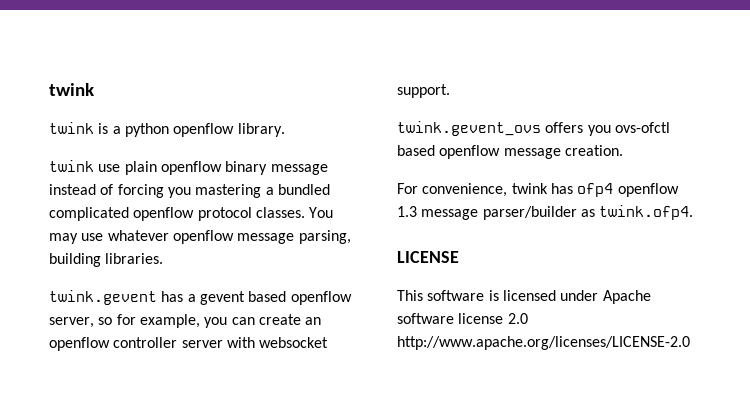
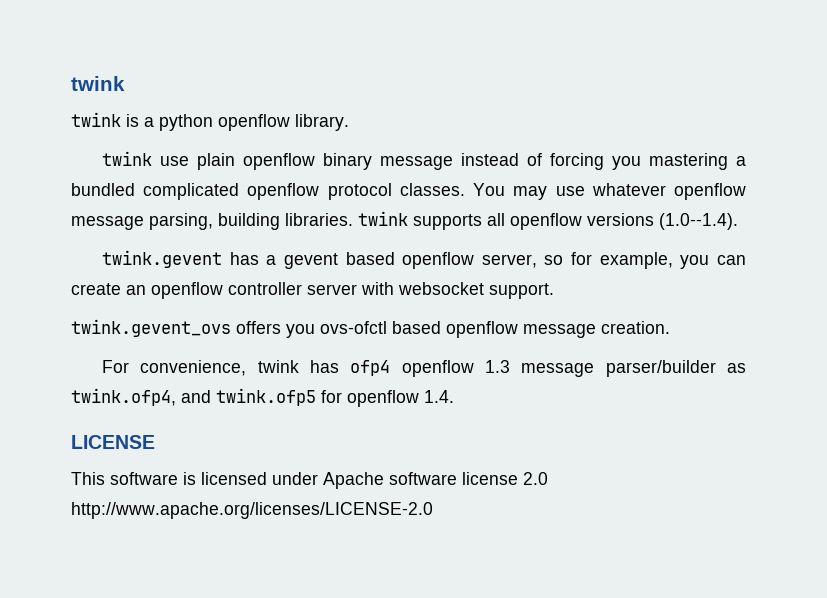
(164, 258) none -> [358,211,738,230] twink supports all openflow versions (1.0--1.4).
[599,205,694,220] twink.ofp4. -> [71,388,454,407] twink.ofp4, and twink.ofp5 for openflow 1.4.

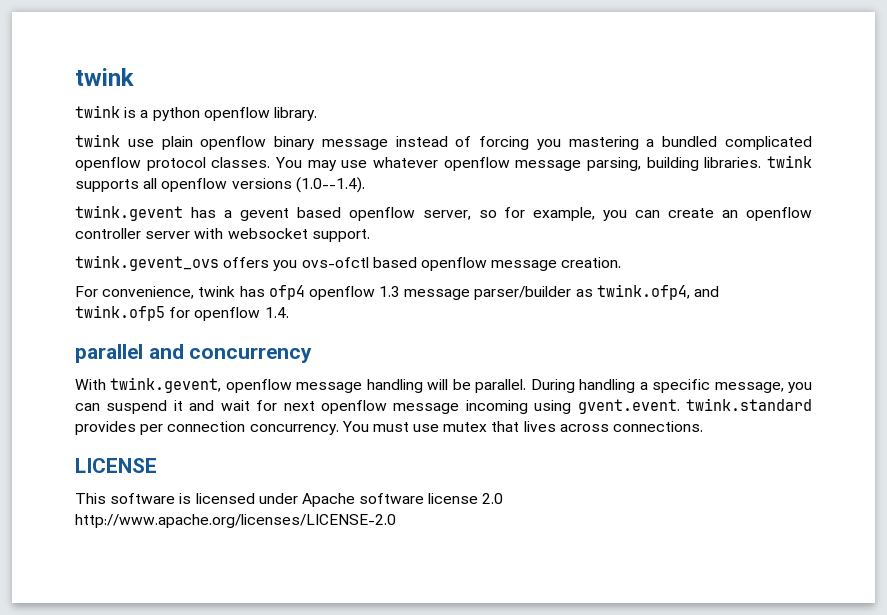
(454, 396) none -> [75,344,313,363] [75,377,812,393] [75,398,812,414] [75,421,704,435] // parallel and concurrency // With twink.gevent, openflow message handling will be parallel. During handling a specific message, you can suspend it and wait for next openflow message incoming using gvent.event. twink.standard provides per connection concurrency. You must use mutex that lives across connections.

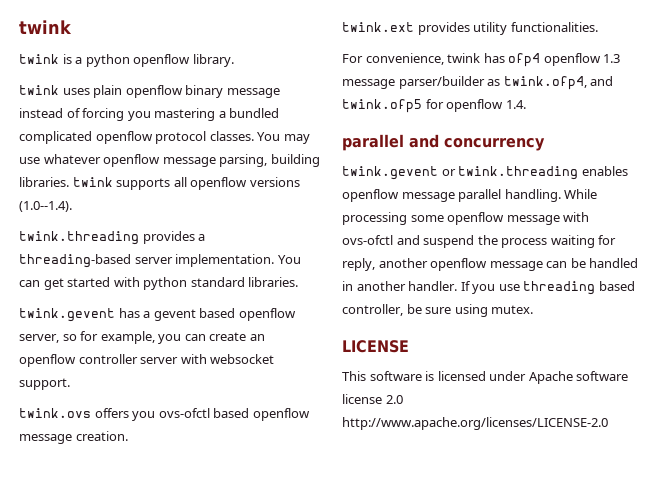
[127,139,154,147] use -> [62,88,90,95] uses
(365, 185) none -> [19,231,206,245] [19,254,301,268] [19,277,299,290] // twink.threading provides a threading-based server implementation. You can get started with python standard libraries.
[75,255,219,271] twink.gevent_ovs -> [19,408,91,418] twink.ovs
(622, 262) none -> [342,22,598,35] // twink.ext provides utility functionalities.
[75,377,812,393] [75,398,812,414] [75,421,704,435] With twink.gevent, openflow message handling will be parallel. During handling a specific message, you can suspend it and wait for next openflow message incoming using gvent.event. twink.standard provides per connection concurrency. You must use mutex that lives across connections. -> [342,166,628,180] [342,189,598,202] [342,212,590,225] [342,235,617,248] [342,258,639,271] [342,281,635,295] [342,304,534,317] twink.gevent or twink.threading enables openflow message parallel handling. While processing some openflow message with ovs-ofctl and suspend the process waiting for reply, another openflow message can be handled in another handler. If you use threading based controller, be sure using mutex.

